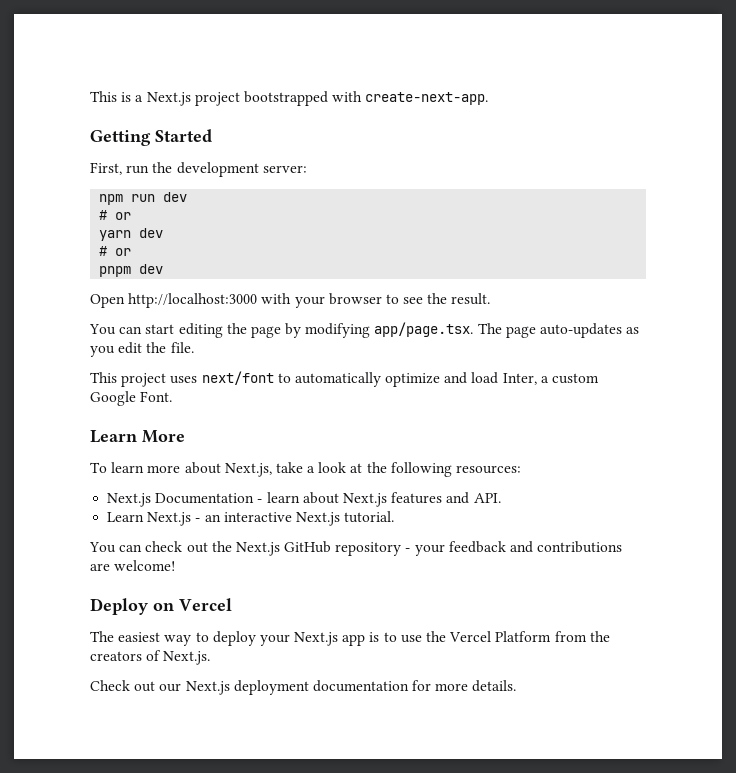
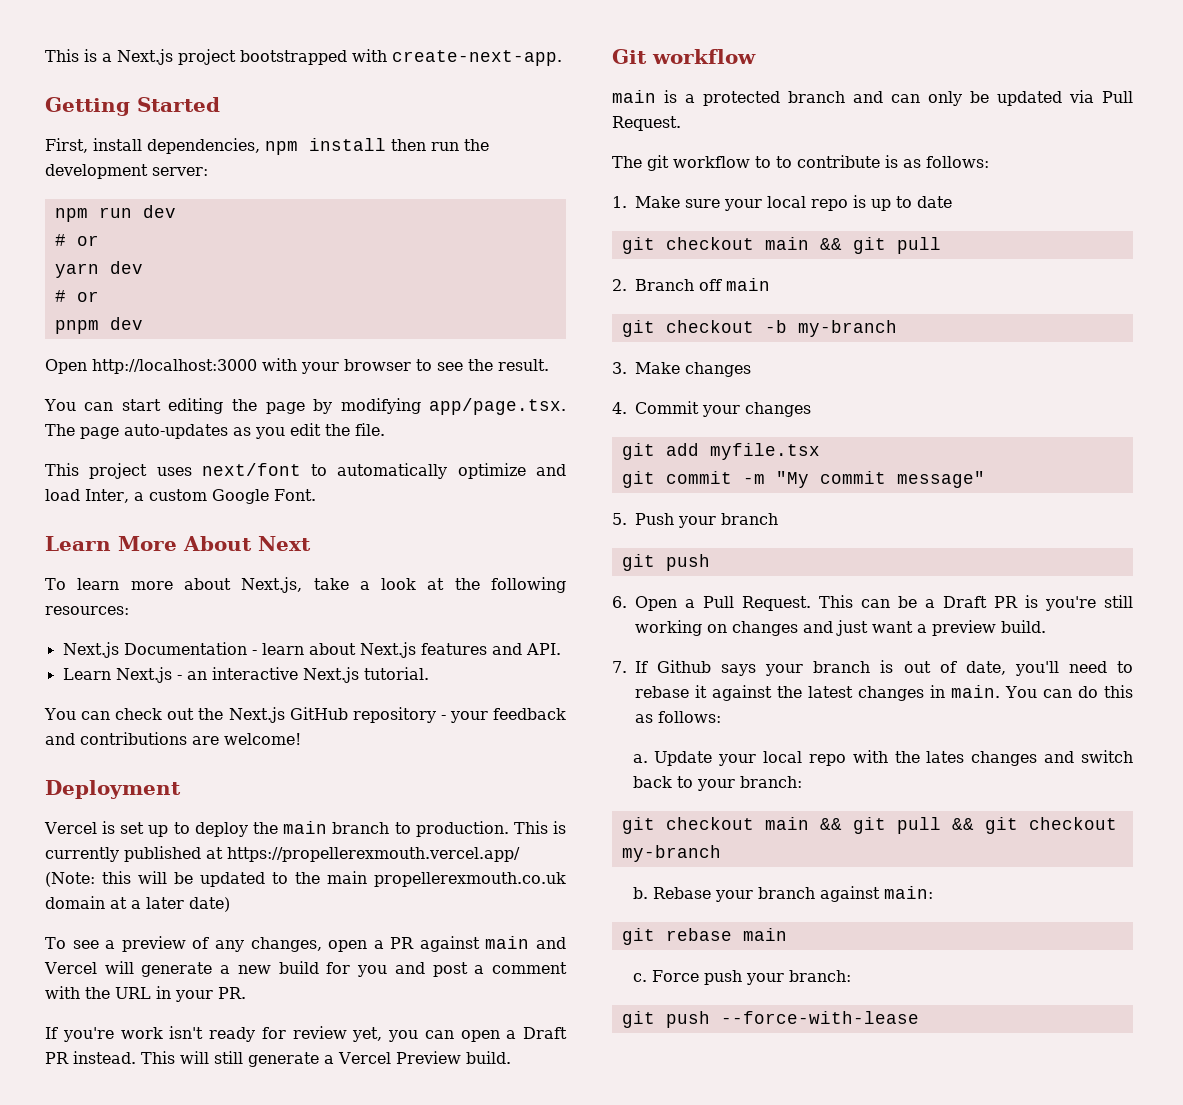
(122, 168) none -> [93,138,426,155] install dependencies, npm install then
(185, 436) none -> [183,536,311,551] About Next
[90,598,232,615] [90,631,610,646] [90,650,211,665] [90,680,517,695] Deploy on Vercel // The easiest way to deploy your Next.js app is to use the Vercel Platform from the creators of Next.js. // Check out our Next.js deployment documentation for more details. -> [45,780,181,799] [44,821,566,837] [45,846,520,862] [45,871,566,887] [45,896,230,912] [45,936,567,952] [44,961,567,977] [45,986,246,1002] [45,1026,567,1042] [45,1051,511,1067] [612,49,756,64] [612,90,1133,106] [612,116,681,131] [612,155,989,171] [612,195,952,211] [621,237,941,254] [612,278,770,291] [621,320,897,337] [612,362,751,377] [612,401,811,417] [621,443,820,460] [621,471,985,488] [612,513,778,528] [621,554,710,571] [612,595,1133,611] [635,620,1046,636] [612,660,1133,676] [635,685,1133,701] [635,711,721,723] [632,750,1133,766] [632,776,802,791] [621,817,1117,834] [621,845,721,862] [632,886,933,902] [621,928,787,945] [632,970,851,985] [621,1011,919,1028] Deployment // Vercel is set up to deploy the main branch to production. This is currently published at https://propellerexmouth.vercel.app/ (Note: this will be updated to the main propellerexmouth.co.uk domain at a later date) // To see a preview of any changes, open a PR against main and Vercel will generate a new build for you and post a comment with the URL in your PR. // If you're work isn't ready for review yet, you can open a Draft PR instead. This will still generate a Vercel Preview build. // Git workflow // main is a protected branch and can only be updated via Pull Request. // The git workflow to to contribute is as follows: // 1. Make sure your local repo is up to date // git checkout main && git pull // 2. Branch off main // git checkout -b my-branch // 3. Make changes // 4. Commit your changes // git add myfile.tsx // git commit -m "My commit message" // 5. Push your branch // git push // 6. Open a Pull Request. This can be a Draft PR is you're still working on changes and just want a preview build. // 7. If Github says your branch is out of date, you'll need to rebase it against the latest changes in main. You can do this as follows: // a. Update your local repo with the lates changes and switch back to your branch: // git checkout main && git pull && git checkout my-branch // b. Rebase your branch against main: // git rebase main // c. Force push your branch: // git push --force-with-lease

